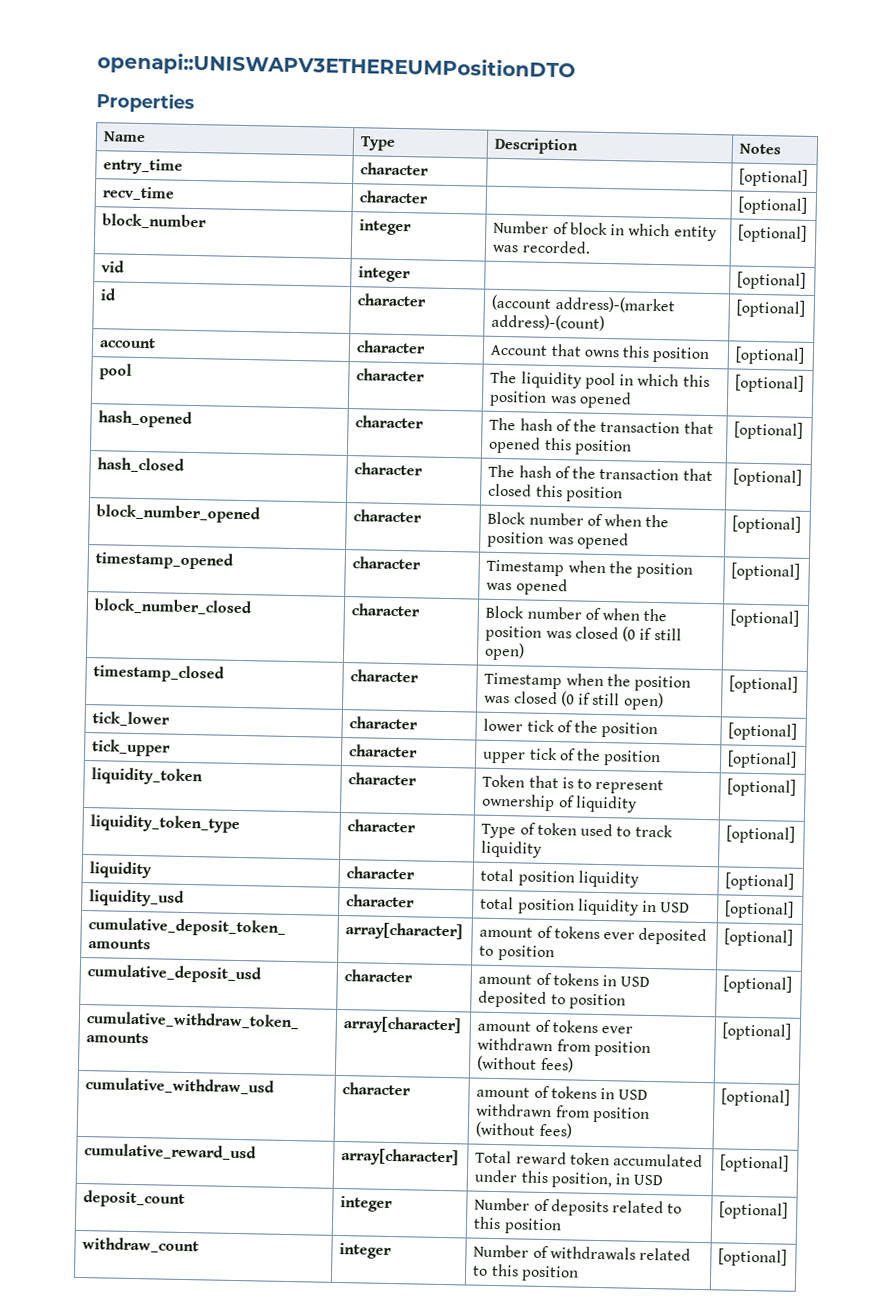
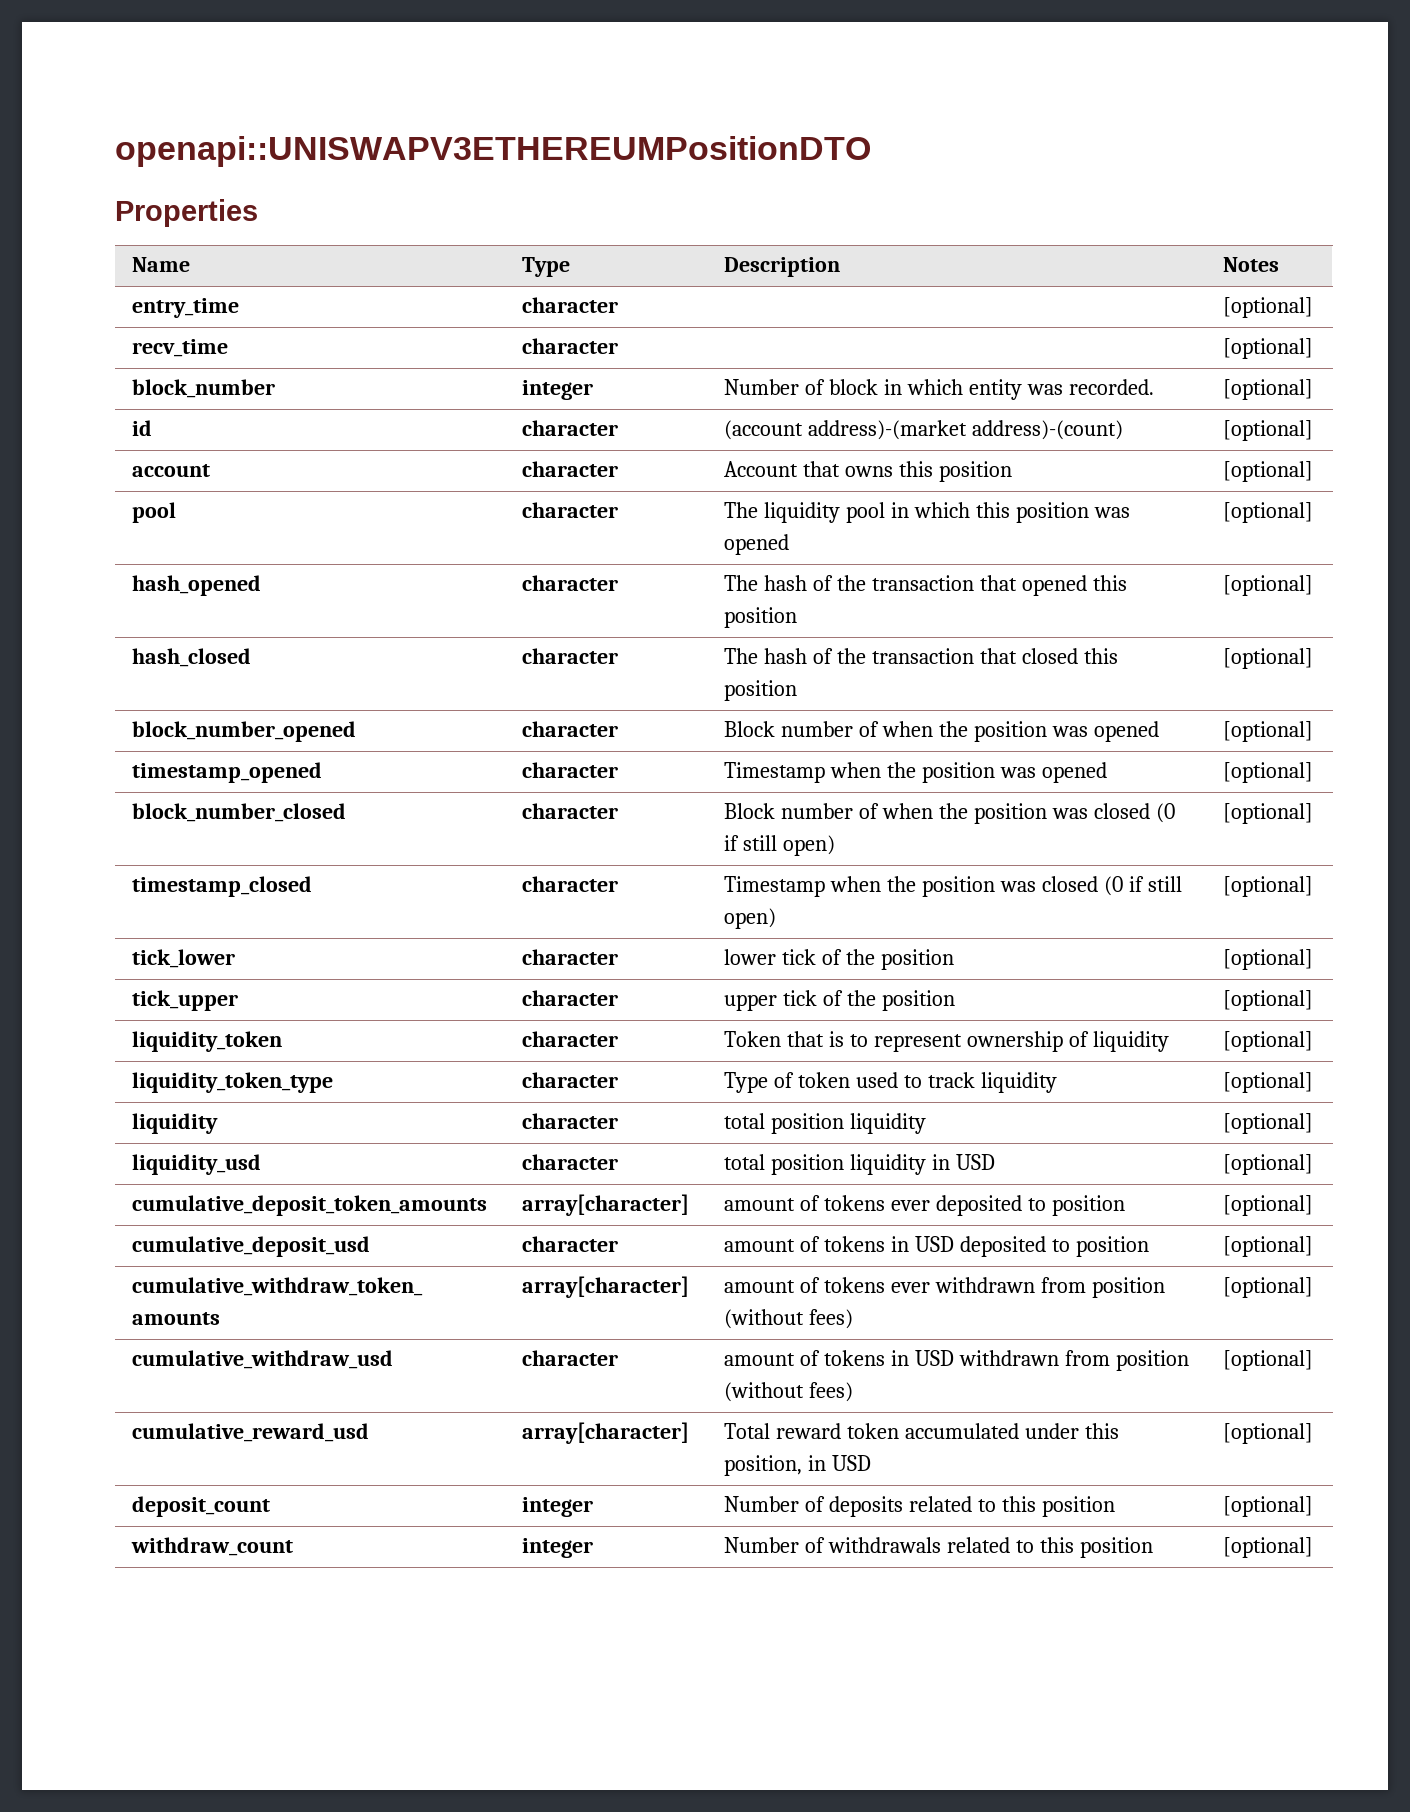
[101,260,126,273] [358,266,412,283] [737,271,807,290] // vid | integer | | [optional] -> (1314, 389) none

